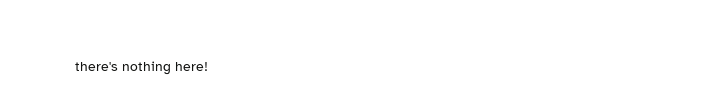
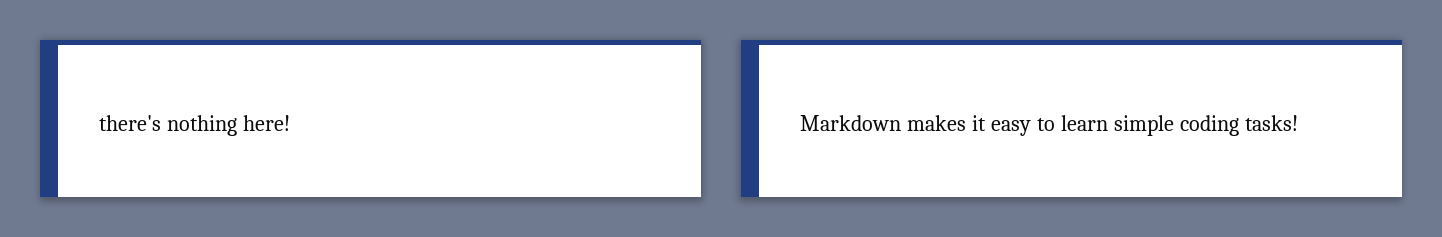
(208, 66) none -> [800,115,1298,136] // Markdown makes it easy to learn simple coding tasks!

